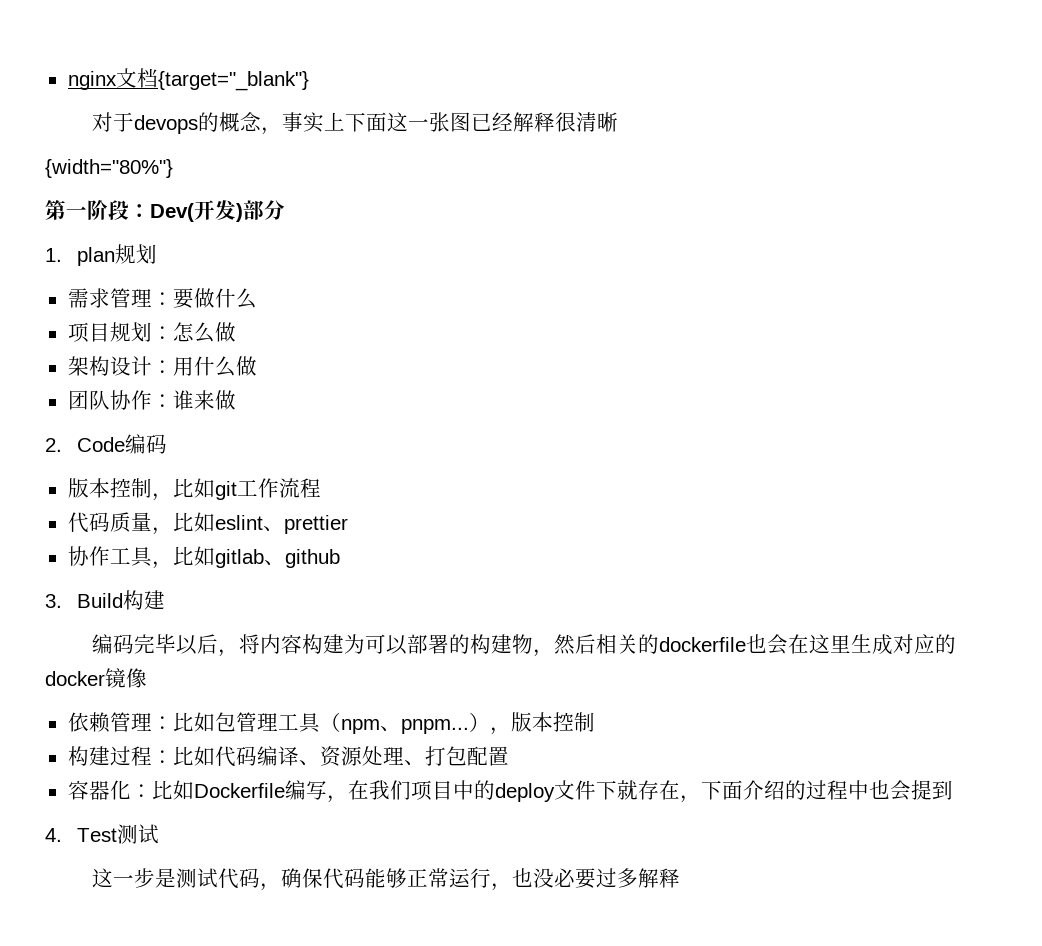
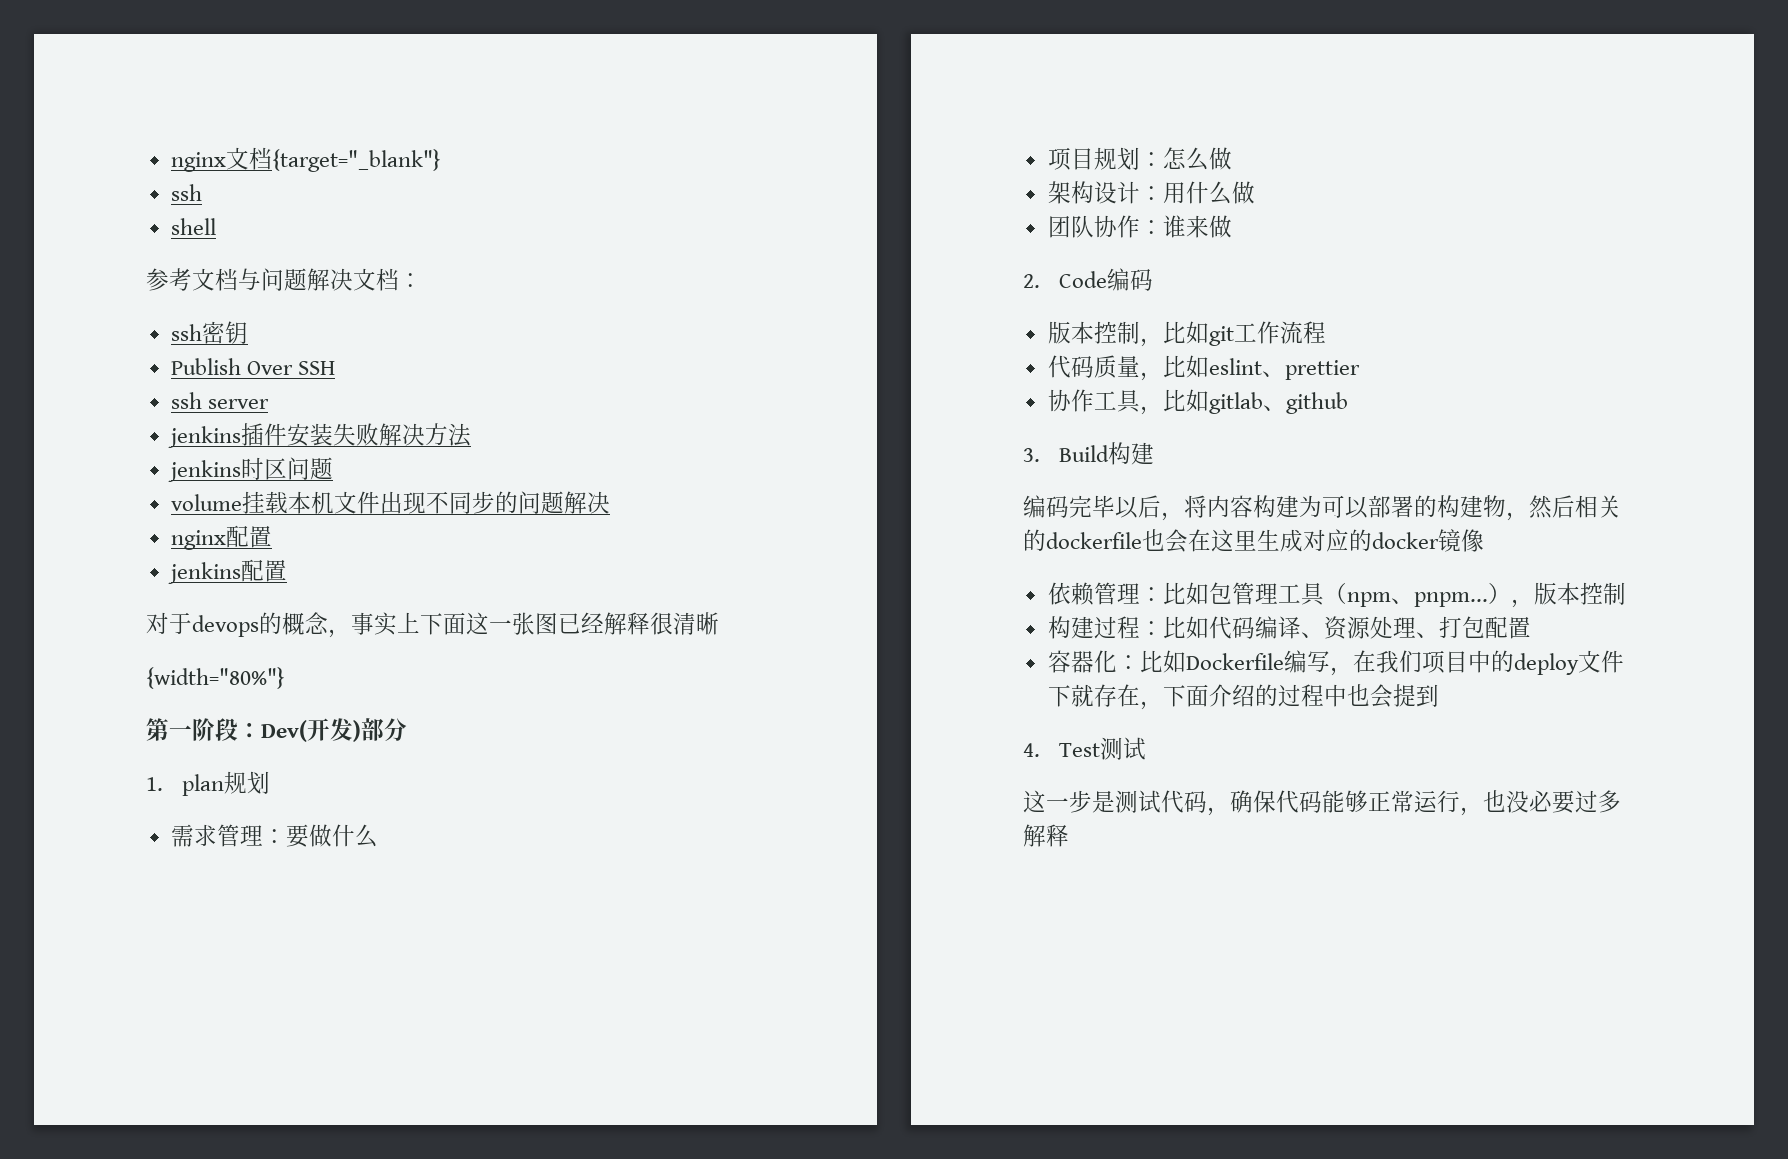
(309, 81) none -> [170,184,202,201] [170,218,216,235] [146,268,422,291] [170,321,248,344] [170,358,335,375] [170,392,269,409] [167,423,471,448] [167,457,333,482] [170,491,610,514] [170,525,272,550] [167,559,287,584] // ssh // shell // 参考文档与问题解决文档： // ssh密钥 // Publish Over SSH // ssh server // jenkins插件安装失败解决方法 // jenkins时区问题 // volume挂载本机文件出现不同步的问题解决 // nginx配置 // jenkins配置

